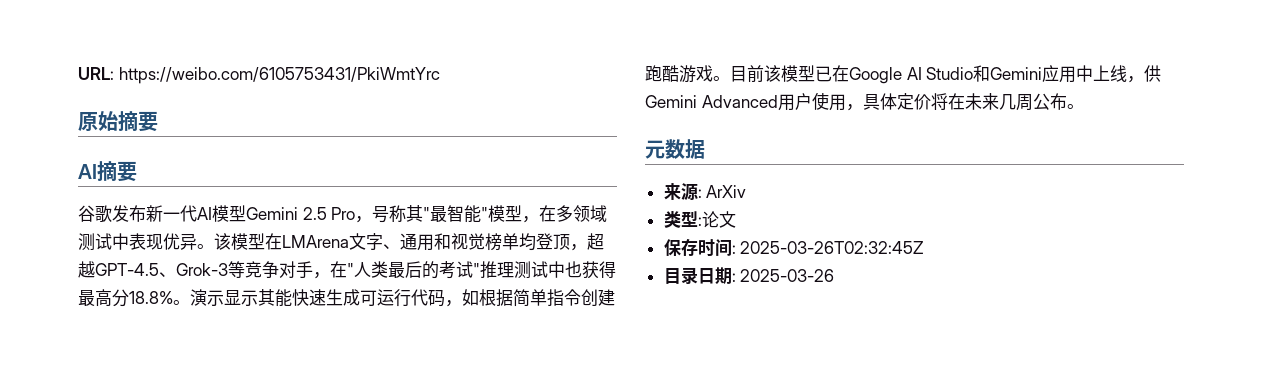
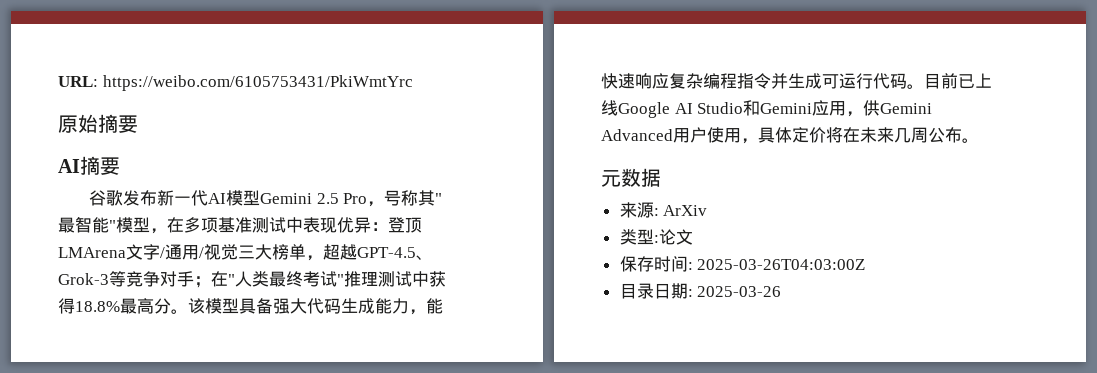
[573,205,608,222] 领域 -> [201,217,252,233] 项基准
[197,233,570,251] 。该模型在LMArena文字、通用和视觉榜单均登顶 -> [371,217,422,233] [58,244,306,260] ：登顶LMArena文字/通用/视觉三大榜单
[313,272,330,279] ， -> [194,276,211,288] ；
[405,261,439,279] 后的 -> [286,271,303,287] 终
[565,261,616,279] [78,289,615,307] [645,65,849,83] 也获得最高分18.8%。演示显示其能快速生成可运行代码，如根据简单指令创建跑酷游戏。目前该模型已在 -> [429,271,446,287] [58,298,443,315] [601,73,992,89] [601,100,618,116] 获得18.8%最高分。该模型具备强大代码生成能力，能快速响应复杂编程指令并生成可运行代码。目前已上线
[1076,65,1128,82] 中上线 -> (847, 108) none
[740,241,924,254] 2025-03-26T02:32:45Z -> [697,259,866,270] 2025-03-26T04:03:00Z

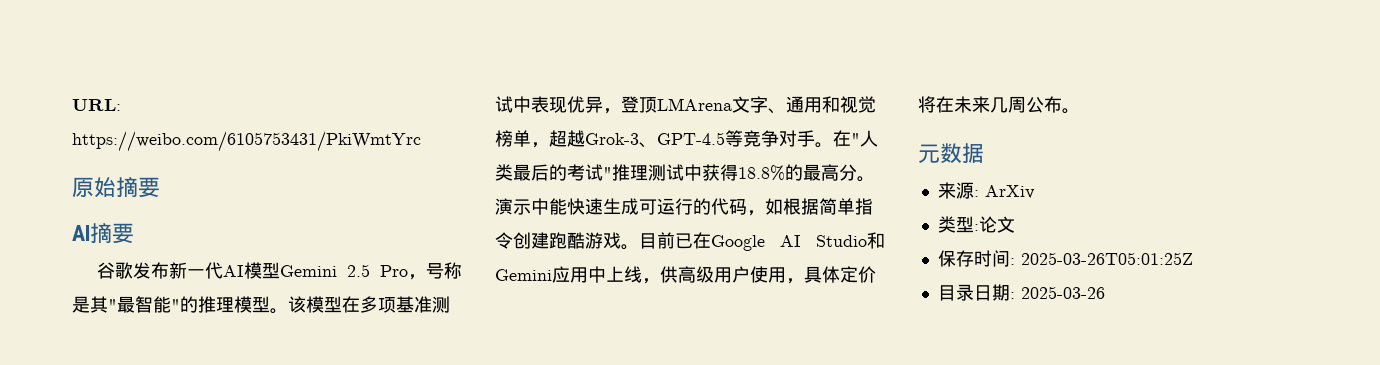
(419, 198) none -> [72,296,90,313] 是
[116,217,167,234] 模型， -> [180,296,342,314] 的推理模型。该模型
[371,222,388,231] ： -> [603,108,621,114] ，
[160,244,433,261] [58,273,109,285] /通用/视觉三大榜单，超越GPT-4.5、Grok-3 -> [768,96,876,114] [495,130,725,148] 、通用和视觉榜单，超越Grok-3、GPT-4.5
[194,276,211,288] ； -> [815,142,833,148] 。
[286,271,303,287] 终 -> [531,164,567,181] 后的
(120, 306) none -> [785,164,803,181] 的
[188,298,443,315] [601,73,907,89] 该模型具备强大代码生成能力，能快速响应复杂编程指令并生成可运行代码 -> [495,198,873,216] [495,232,621,249] 演示中能快速生成可运行的代码，如根据简单指令创建跑酷游戏
[975,73,992,88] [601,100,618,116] 上线 -> [693,232,711,249] 在
[846,100,933,117] [601,129,673,141] ，供Gemini Advanced -> [588,266,714,284] 中上线，供高级
[697,259,866,270] 2025-03-26T04:03:00Z -> [1020,252,1193,265] 2025-03-26T05:01:25Z

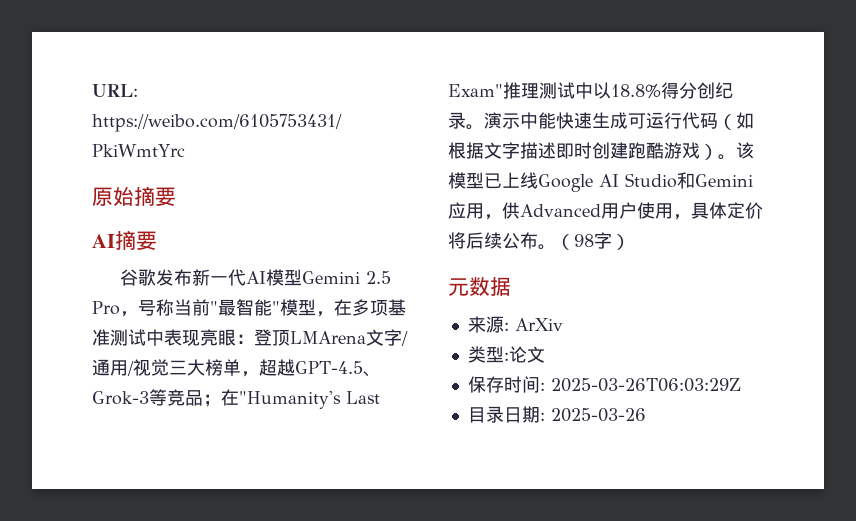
[72,296,108,313] 是其 -> [174,299,210,316] 当前
[180,296,342,314] 的推理模型。该模型 -> [280,299,334,317] 模型，
[567,96,621,114] 优异， -> [200,329,254,346] 亮眼：
[768,96,876,114] [495,130,878,148] [495,164,857,181] 、通用和视觉榜单，超越Grok-3、GPT-4.5等竞争对手。在"人类最后的考试"推理测试中获得18.8%的最高分 -> [401,331,408,346] [92,359,381,377] [92,389,380,409] [448,82,733,99] [448,112,466,129] /通用/视觉三大榜单，超越GPT-4.5、Grok-3等竞品；在"Humanity's Last Exam"推理测试中以18.8%得分创纪录
[693,198,873,216] [495,232,711,250] 的代码，如根据简单指令创建跑酷游戏。目前已在 -> [682,112,754,130] [448,142,754,160] [448,172,538,189] 代码（如根据文字描述即时创建跑酷游戏）。该模型已上线
[588,266,714,284] 中上线，供高级 -> [484,202,601,220] ，供Advanced
[936,96,1026,113] 在未来几周 -> [466,232,502,249] 后续
(1080, 111) none -> [556,232,630,250] （98字）
[1020,252,1193,265] 2025-03-26T05:01:25Z -> [550,378,741,392] 2025-03-26T06:03:29Z

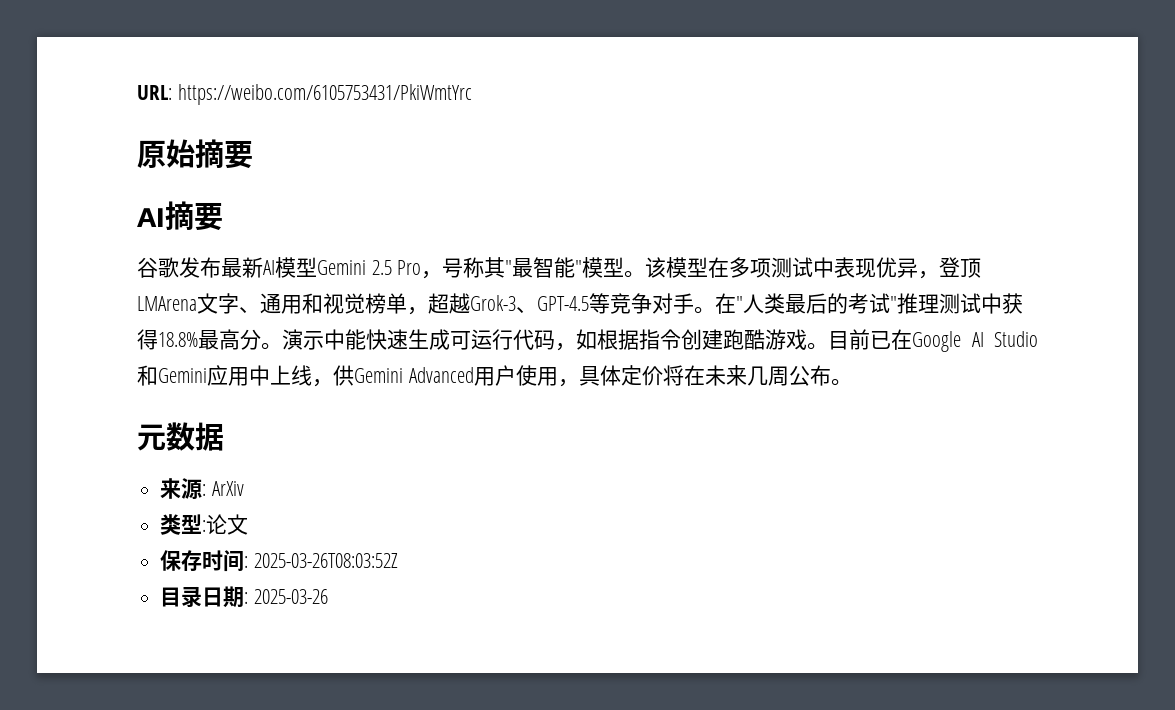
[191,269,246,286] 新一代 -> [221,257,263,278] 最新
[174,299,210,316] 当前 -> [484,257,506,278] 其
[316,299,406,317] [92,329,110,346] ，在多项基准 -> [624,257,772,278] 。该模型在多项
[200,329,254,346] 亮眼： -> [876,257,940,279] 优异，
[401,331,408,346] [92,359,381,377] [92,389,380,409] [448,82,733,99] [448,112,466,129] /通用/视觉三大榜单，超越GPT-4.5、Grok-3等竞品；在"Humanity's Last Exam"推理测试中以18.8%得分创纪录 -> [239,293,1023,315] [137,329,261,350] 、通用和视觉榜单，超越Grok-3、GPT-4.5等竞争对手。在"人类最后的考试"推理测试中获得18.8%最高分
[718,112,754,130] [448,142,754,160] [448,172,538,189] （如根据文字描述即时创建跑酷游戏）。该模型已上线 -> [555,329,912,351] ，如根据指令创建跑酷游戏。目前已在
[484,202,520,220] ，供 -> [249,365,403,387] 中上线，供Gemini
[466,232,502,249] 后续 -> [683,365,789,386] 在未来几周
[556,232,630,250] （98字） -> (852, 382) none
[550,378,741,392] 2025-03-26T06:03:29Z -> [253,553,398,568] 2025-03-26T08:03:52Z

